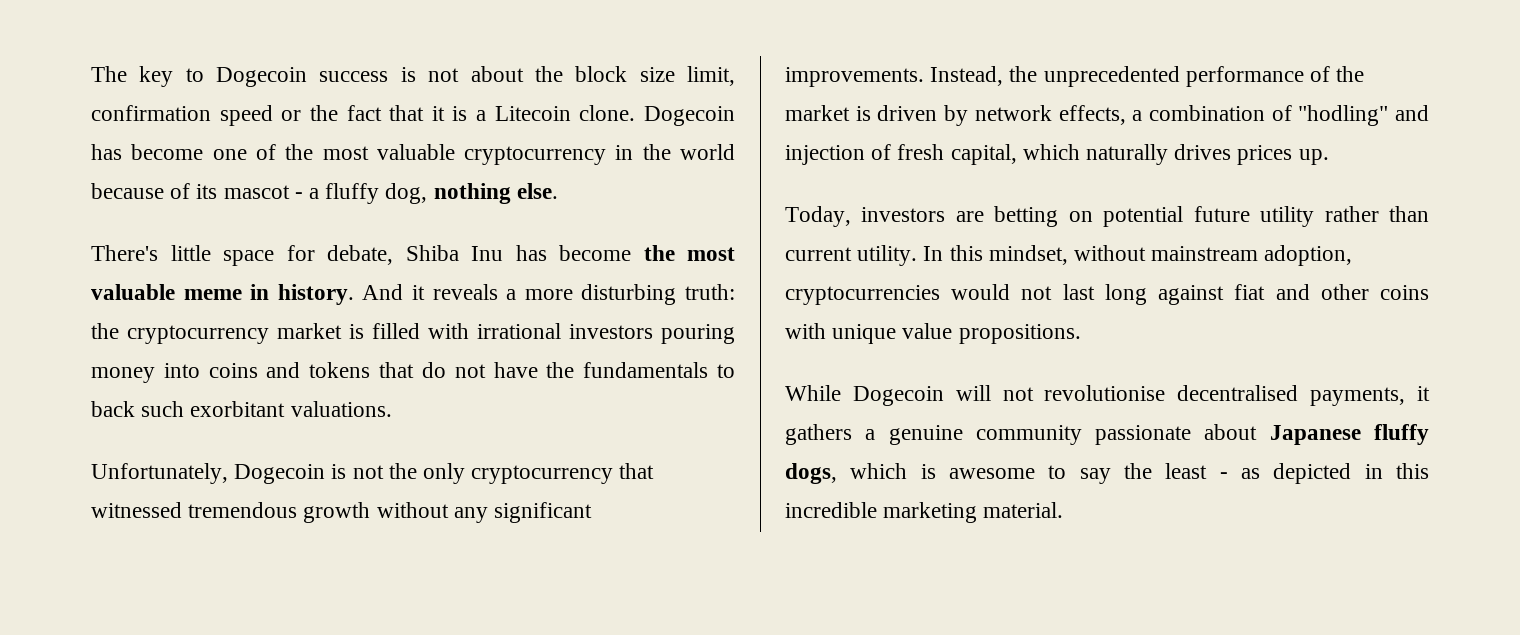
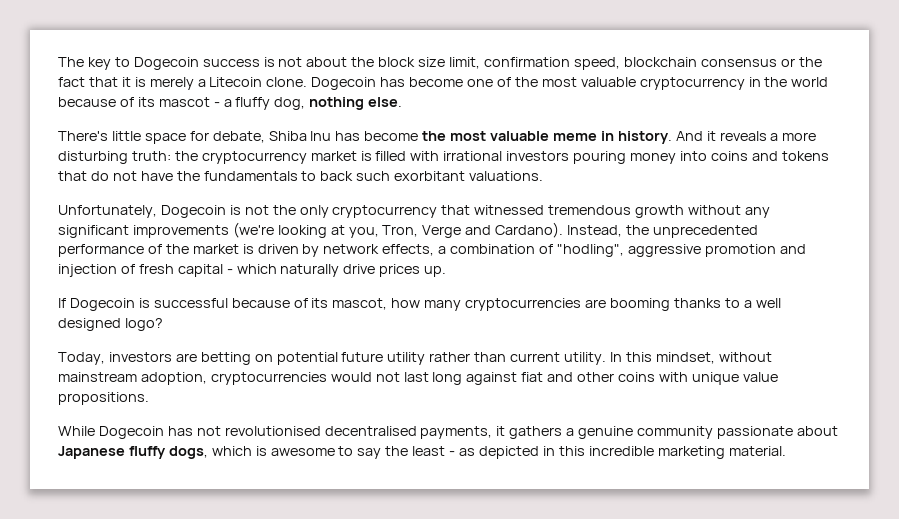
[219,105,273,126] speed -> [573,57,777,70] speed, blockchain consensus
(468, 113) none -> [149,77,194,90] merely
[785,67,924,87] improvements. -> [132,222,564,238] improvements (we're looking at you, Tron, Verge and Cardano).
[1298,105,1389,126] "hodling" -> [556,244,776,257] "hodling", aggressive promotion
[950,144,1017,165] capital, -> [177,264,233,277] capital -
[1174,144,1232,160] drives -> [343,264,376,274] drive
(1329, 157) none -> [58,298,781,311] [58,318,163,331] // If Dogecoin is successful because of its mascot, how many cryptocurrencies are booming thanks to a well designed logo?
[955,385,1166,401] will not revolutionise -> [167,426,321,436] has not revolutionised

